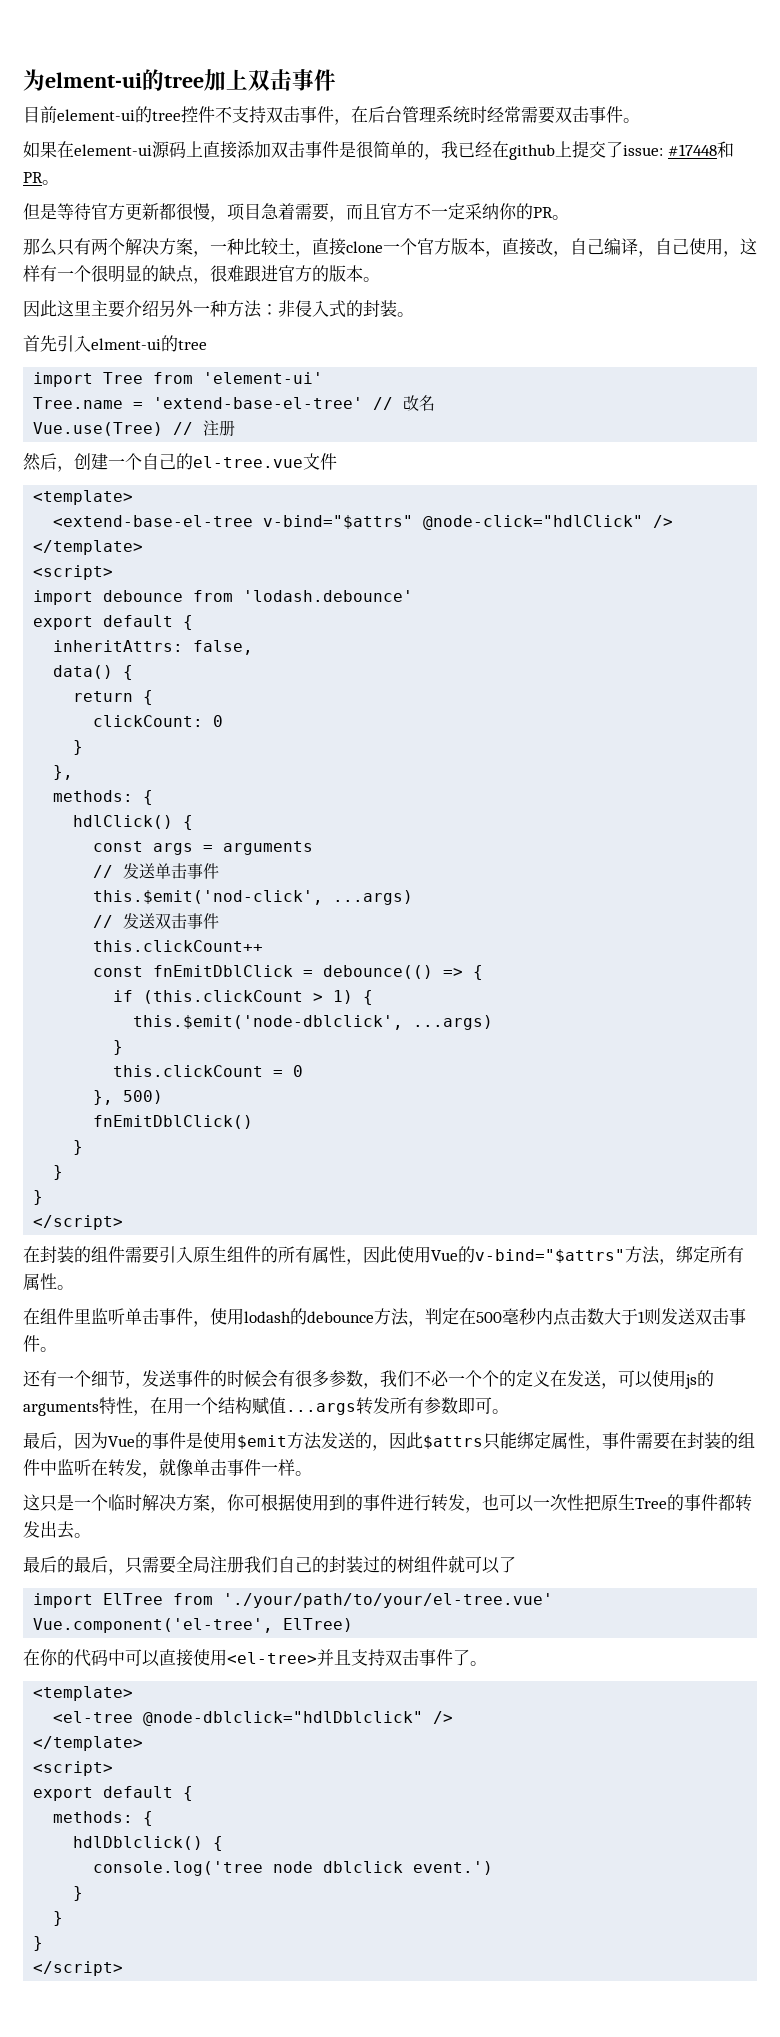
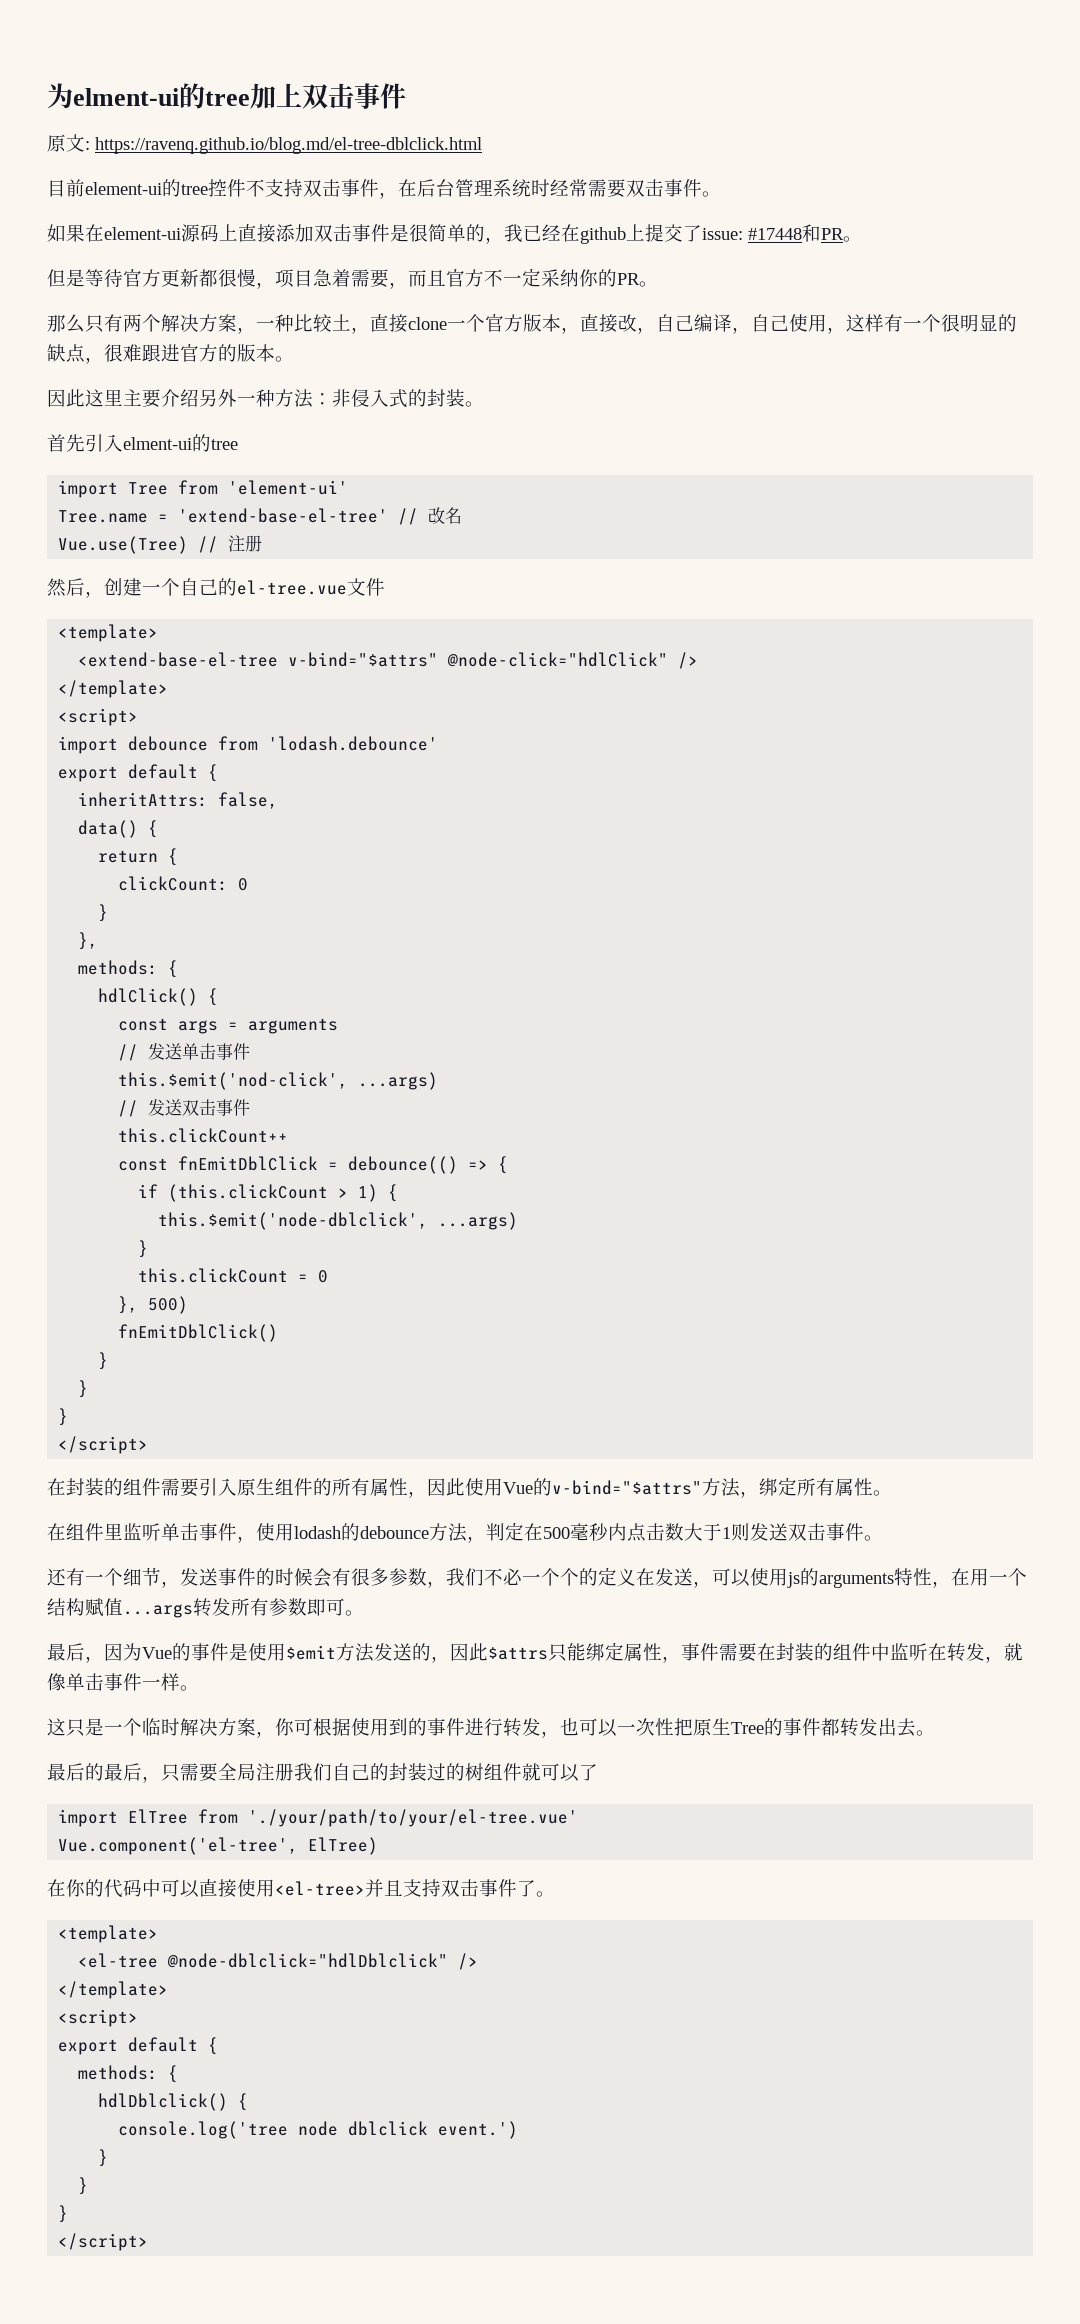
(336, 80) none -> [47,134,482,154] // 原文: https://ravenq.github.io/blog.md/el-tree-dblclick.html

